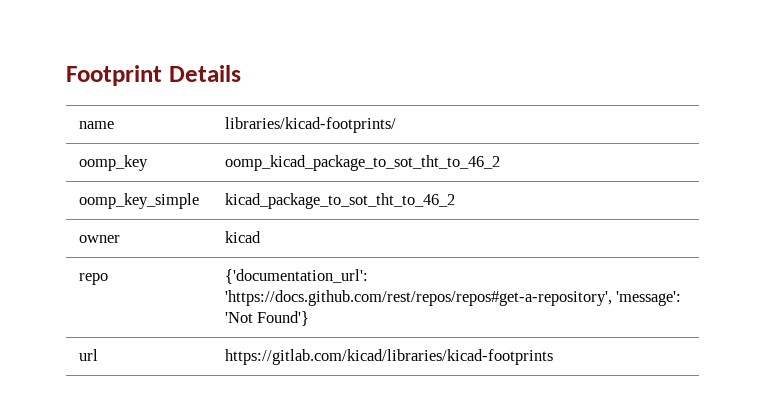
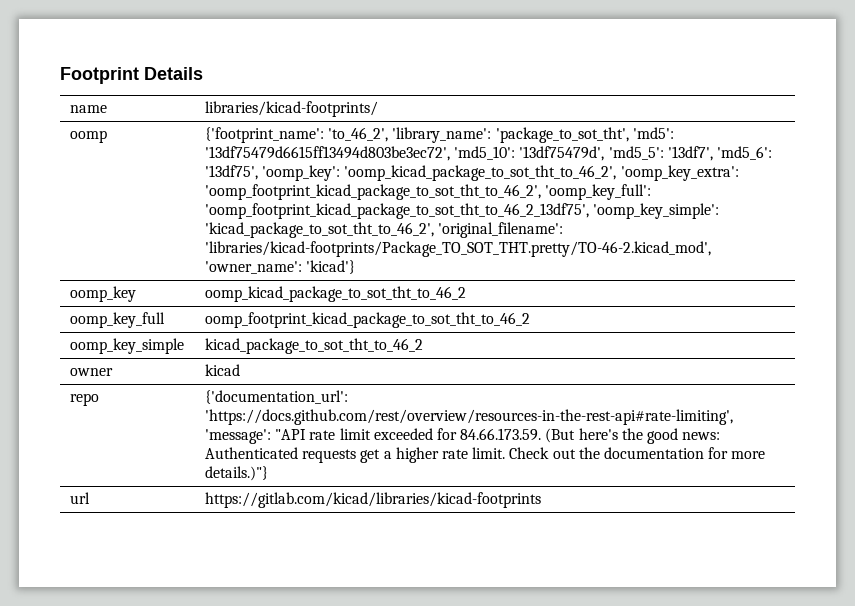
(396, 125) none -> [70,130,108,143] [205,127,674,143] [205,146,772,161] [205,165,739,181] [205,184,652,200] [205,203,720,219] [205,222,564,238] [205,241,712,257] [205,260,356,274] // oomp | {'footprint_name': 'to_46_2', 'library_name': 'package_to_sot_tht', 'md5': '13df75479d6615ff13494d803be3ec72', 'md5_10': '13df75479d', 'md5_5': '13df7', 'md5_6': '13df75', 'oomp_key': 'oomp_kicad_package_to_sot_tht_to_46_2', 'oomp_key_extra': 'oomp_footprint_kicad_package_to_sot_tht_to_46_2', 'oomp_key_full': 'oomp_footprint_kicad_package_to_sot_tht_to_46_2_13df75', 'oomp_key_simple': 'kicad_package_to_sot_tht_to_46_2', 'original_filename': 'libraries/kicad-footprints/Package_TO_SOT_THT.pretty/TO-46-2.kicad_mod', 'owner_name': 'kicad'}
(500, 163) none -> [70,312,166,328] [205,312,531,328] // oomp_key_full | oomp_footprint_kicad_package_to_sot_tht_to_46_2
[224,290,682,306] [224,311,310,326] 'https://docs.github.com/rest/repos/repos#get-a-repository', 'message': 'Not Found'} -> [205,409,734,425] [205,428,721,444] [205,447,766,463] [205,466,269,481] 'https://docs.github.com/rest/overview/resources-in-the-rest-api#rate-limiting', 'message': "API rate limit exceeded for 84.66.173.59. (But here's the good news: Authenticated requests get a higher rate limit. Check out the documentation for more details.)"}

